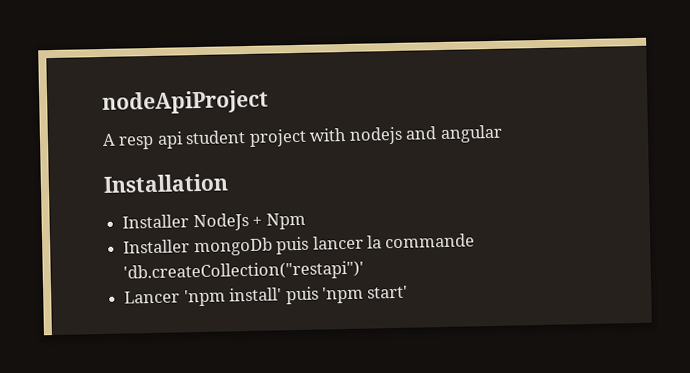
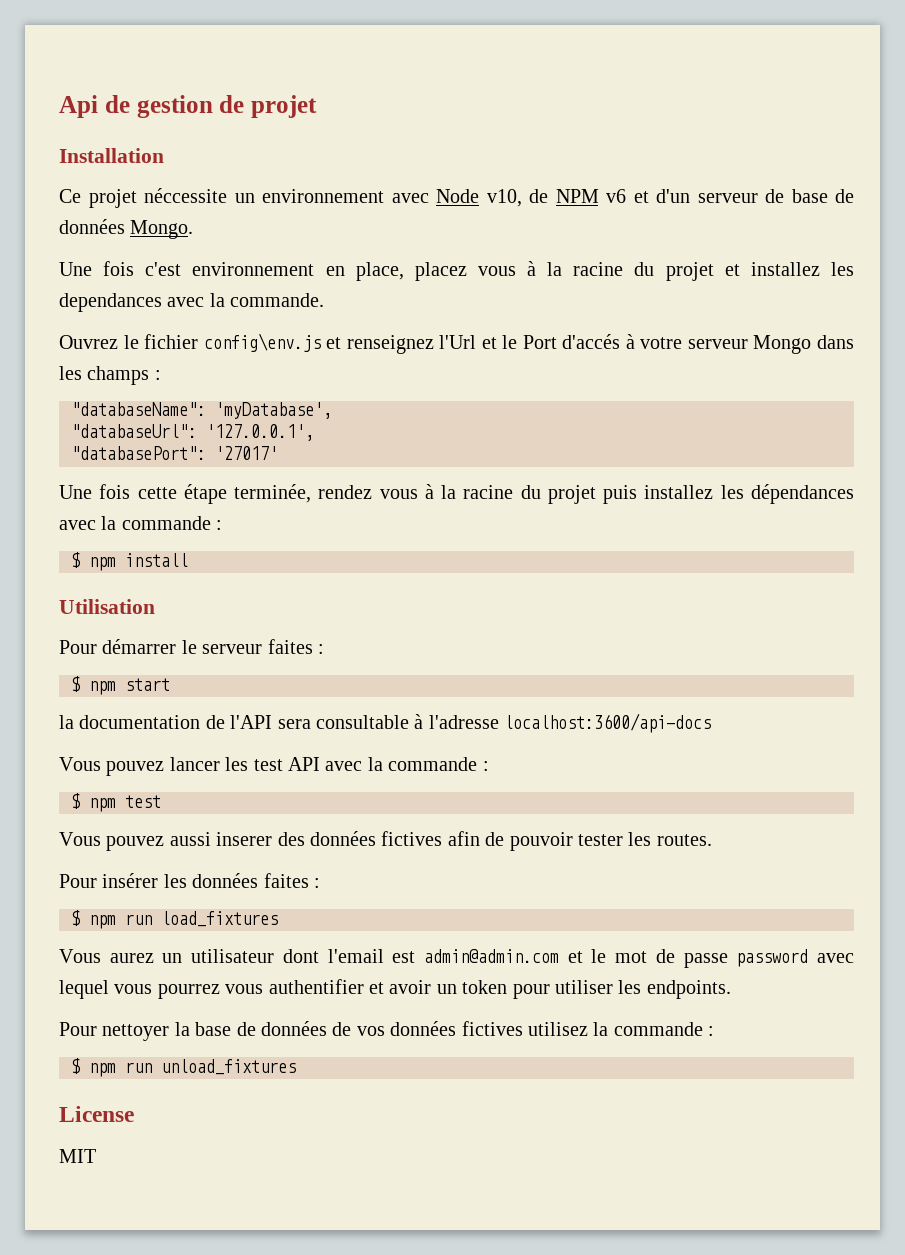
[102,89,269,115] [102,124,503,150] [103,173,229,193] [122,212,306,232] [123,233,476,257] [123,260,365,283] [124,285,409,307] nodeApiProject // A resp api student project with nodejs and angular // Installation // Installer NodeJs + Npm // Installer mongoDb puis lancer la commande 'db.createCollection("restapi")' // Lancer 'npm install' puis 'npm start' -> [59,95,317,118] [59,148,164,163] [59,188,854,208] [59,219,194,239] [59,261,854,281] [59,293,325,312] [59,333,854,354] [59,366,161,385] [71,402,332,419] [71,424,314,441] [71,446,278,460] [59,484,854,504] [59,516,223,530] [71,552,188,571] [59,599,155,614] [59,639,324,654] [71,676,170,695] [59,713,712,733] [59,757,489,776] [71,793,161,812] [59,831,712,851] [59,873,320,888] [71,910,278,929] [59,949,854,968] [59,979,731,999] [59,1021,715,1041] [71,1058,296,1077] [59,1106,134,1122] [59,1149,96,1163] Api de gestion de projet // Installation // Ce projet néccessite un environnement avec Node v10, de NPM v6 et d'un serveur de base de données Mongo. // Une fois c'est environnement en place, placez vous à la racine du projet et installez les dependances avec la commande. // Ouvrez le fichier config\env.js et renseignez l'Url et le Port d'accés à votre serveur Mongo dans les champs : // "databaseName": 'myDatabase', // "databaseUrl": '127.0.0.1', // "databasePort": '27017' // Une fois cette étape terminée, rendez vous à la racine du projet puis installez les dépendances avec la commande : // $ npm install // Utilisation // Pour démarrer le serveur faites : // $ npm start // la documentation de l'API sera consultable à l'adresse localhost:3600/api-docs // Vous pouvez lancer les test API avec la commande : // $ npm test // Vous pouvez aussi inserer des données fictives afin de pouvoir tester les routes. // Pour insérer les données faites : // $ npm run load_fixtures // Vous aurez un utilisateur dont l'email est admin@admin.com et le mot de passe password avec lequel vous pourrez vous authentifier et avoir un token pour utiliser les endpoints. // Pour nettoyer la base de données de vos données fictives utilisez la commande : // $ npm run unload_fixtures // License // MIT

